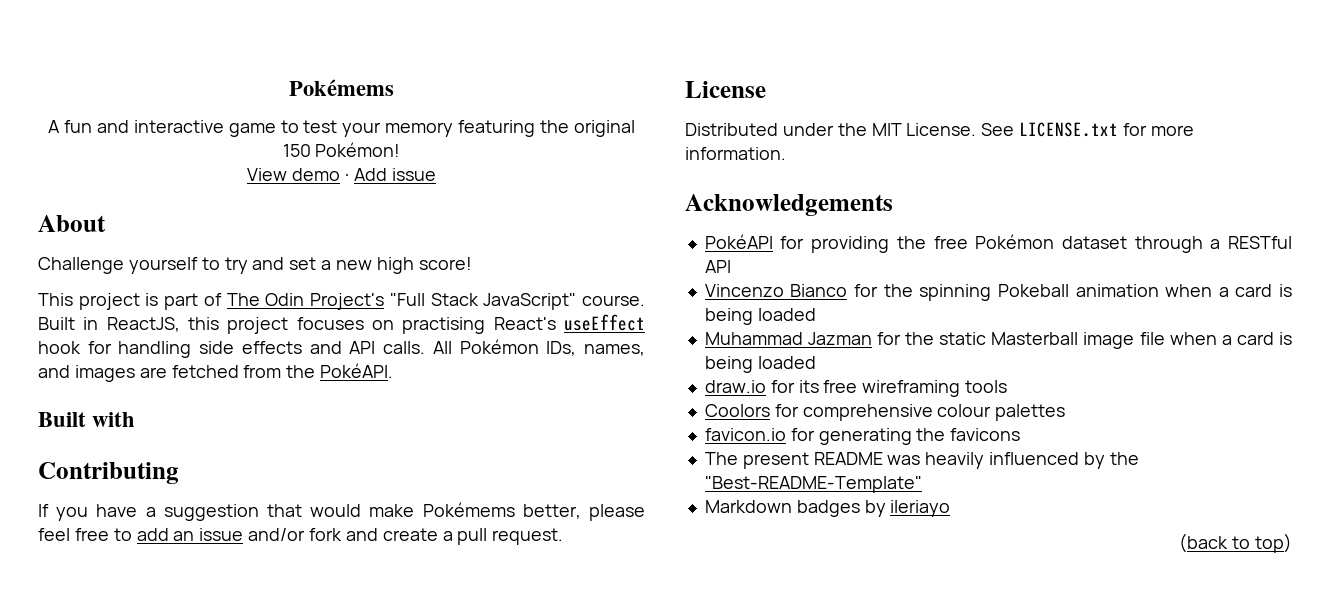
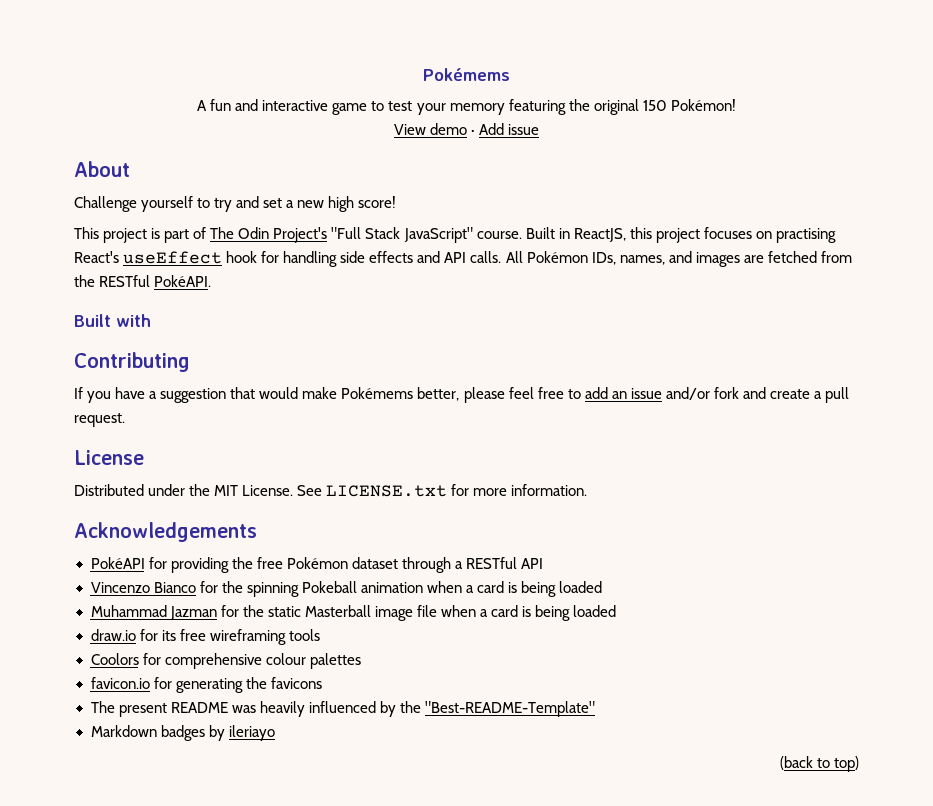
(316, 371) none -> [99,275,151,287] RESTful

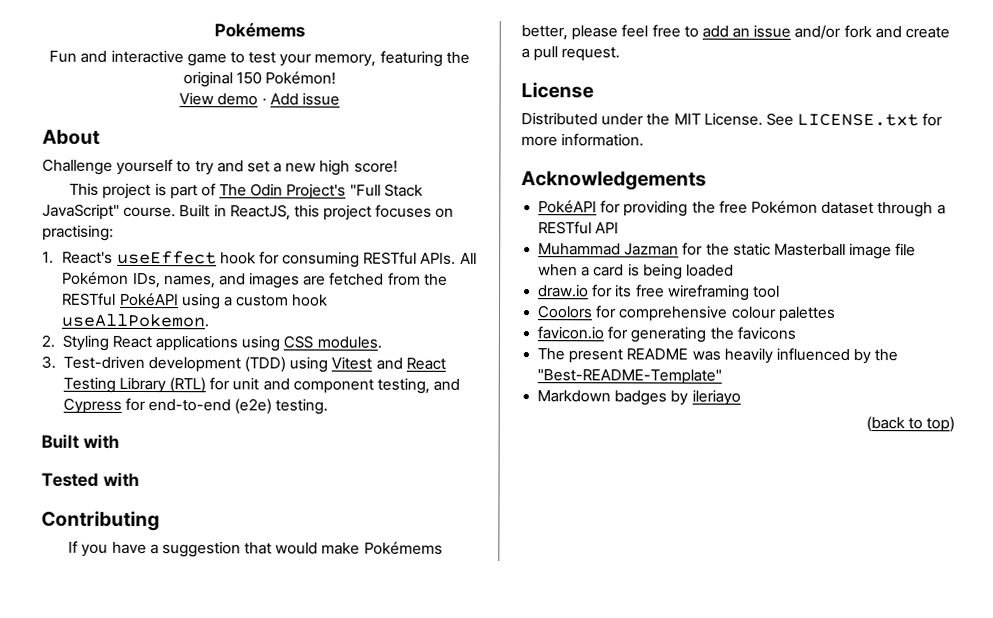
[197,99,232,111] A fun -> [49,50,78,63] Fun
[449,103,505,115] memory -> [314,53,377,67] memory,
[775,228,836,243] practising -> [42,224,114,241] [42,251,54,264] practising: // 1.
[283,251,502,267] handling side effects and API calls. -> [282,251,457,268] consuming RESTful APIs.
[154,275,212,287] PokéAPI. -> [119,292,329,310] [61,313,210,328] [41,334,382,352] [41,355,446,373] [62,376,461,394] [62,397,329,415] PokéAPI using a custom hook useAllPokemon. // 2. Styling React applications using CSS modules. // 3. Test-driven development (TDD) using Vitest and React Testing Library (RTL) for unit and component testing, and Cypress for end-to-end (e2e) testing.
(151, 320) none -> [41,471,140,488] // Tested with
[90,581,603,597] // Vincenzo Bianco for the spinning Pokeball animation when a card is being loaded -> (620, 228) none
[288,629,320,641] tools -> [752,285,780,298] tool

